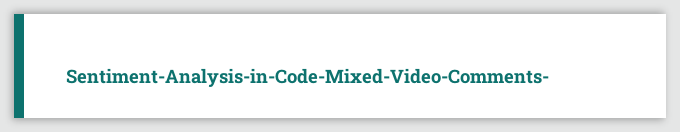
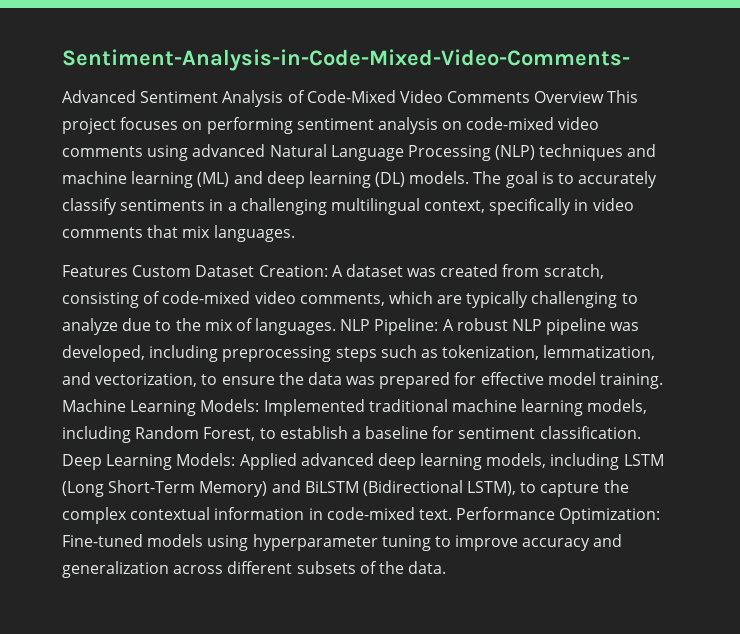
(549, 77) none -> [62,90,639,107] [62,117,600,134] [62,144,657,161] [62,171,658,188] [62,198,634,215] [62,225,295,242] [62,264,604,279] [62,291,638,308] [62,318,640,335] [62,345,656,362] [62,372,664,389] [62,399,648,416] [62,426,641,443] [62,453,664,470] [62,480,629,497] [62,507,661,524] [62,534,623,551] [62,561,447,578] // Advanced Sentiment Analysis of Code-Mixed Video Comments Overview This project focuses on performing sentiment analysis on code-mixed video comments using advanced Natural Language Processing (NLP) techniques and machine learning (ML) and deep learning (DL) models. The goal is to accurately classify sentiments in a challenging multilingual context, specifically in video comments that mix languages. // Features Custom Dataset Creation: A dataset was created from scratch, consisting of code-mixed video comments, which are typically challenging to analyze due to the mix of languages. NLP Pipeline: A robust NLP pipeline was developed, including preprocessing steps such as tokenization, lemmatization, and vectorization, to ensure the data was prepared for effective model training. Machine Learning Models: Implemented traditional machine learning models, including Random Forest, to establish a baseline for sentiment classification. Deep Learning Models: Applied advanced deep learning models, including LSTM (Long Short-Term Memory) and BiLSTM (Bidirectional LSTM), to capture the complex contextual information in code-mixed text. Performance Optimization: Fine-tuned models using hyperparameter tuning to improve accuracy and generalization across different subsets of the data.

